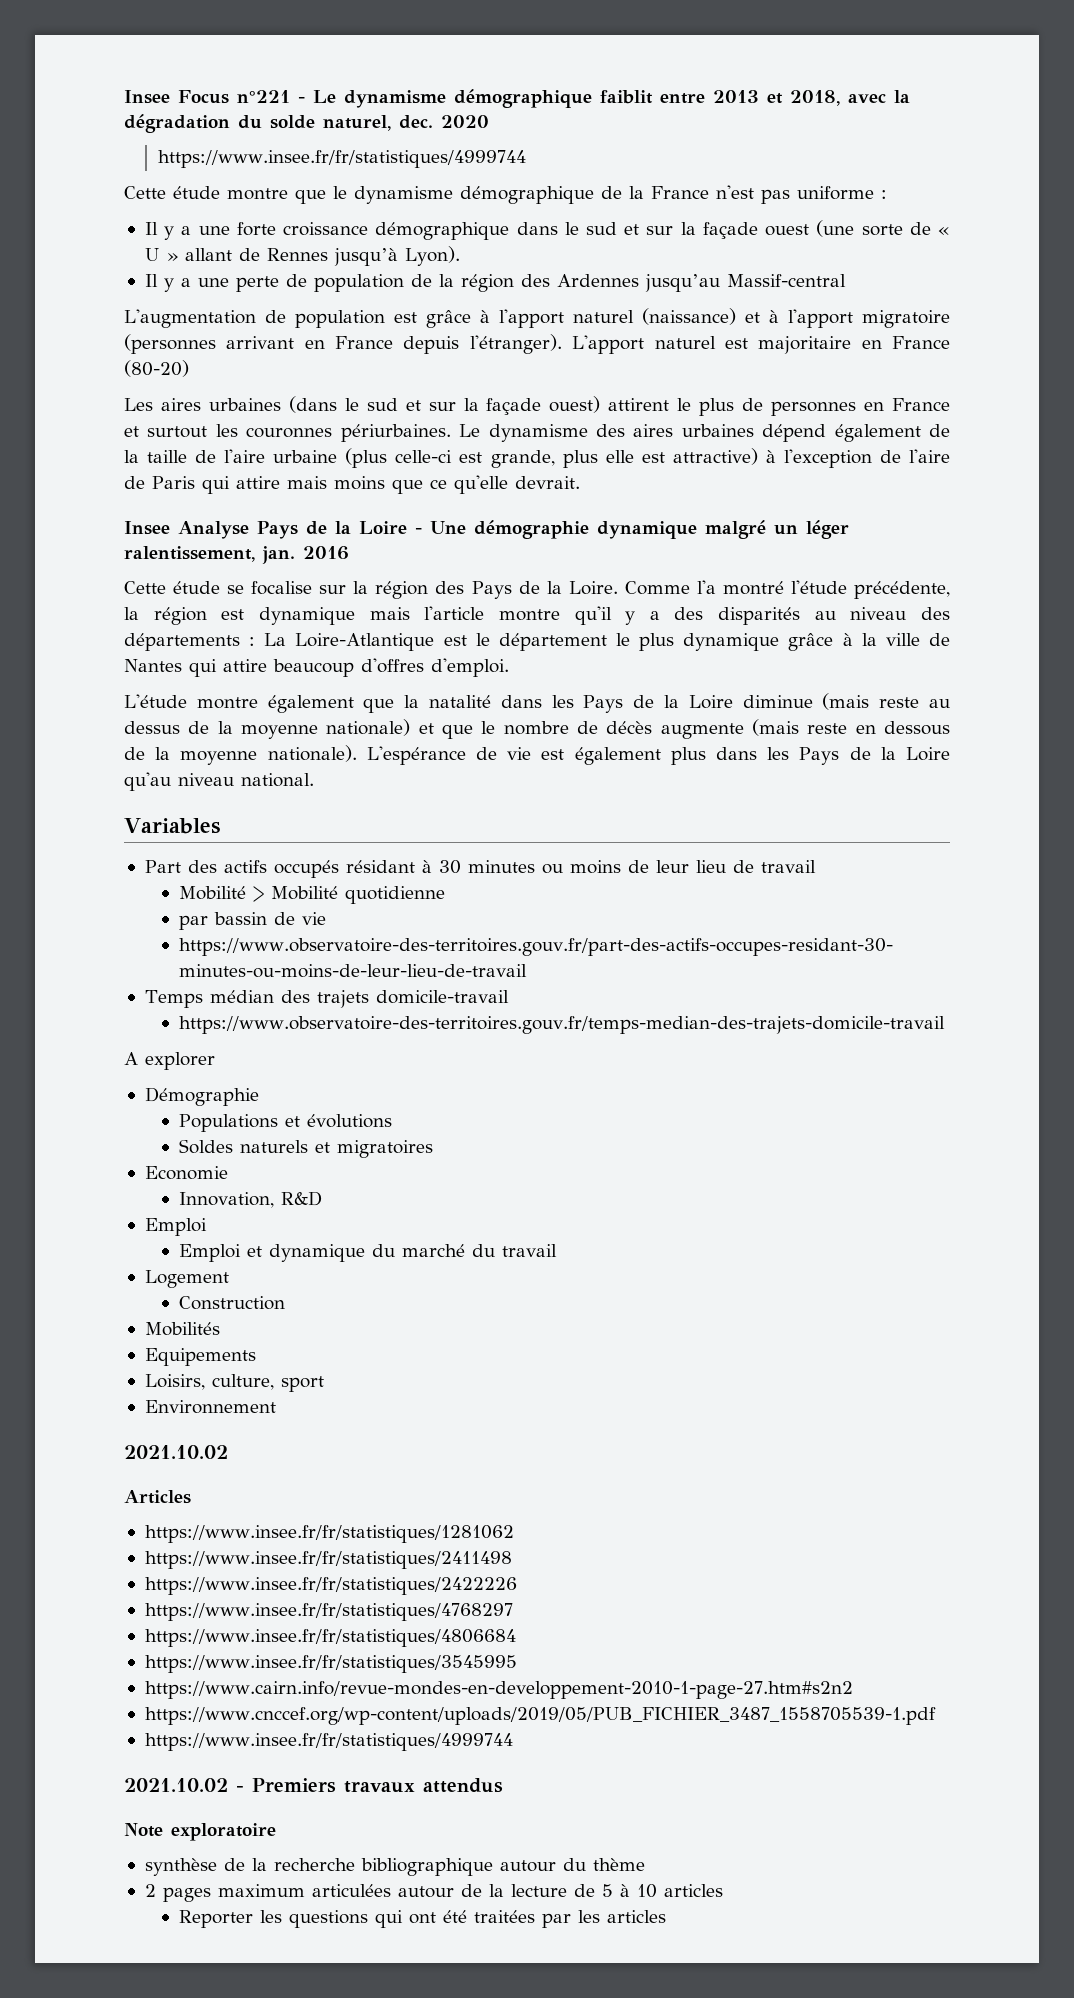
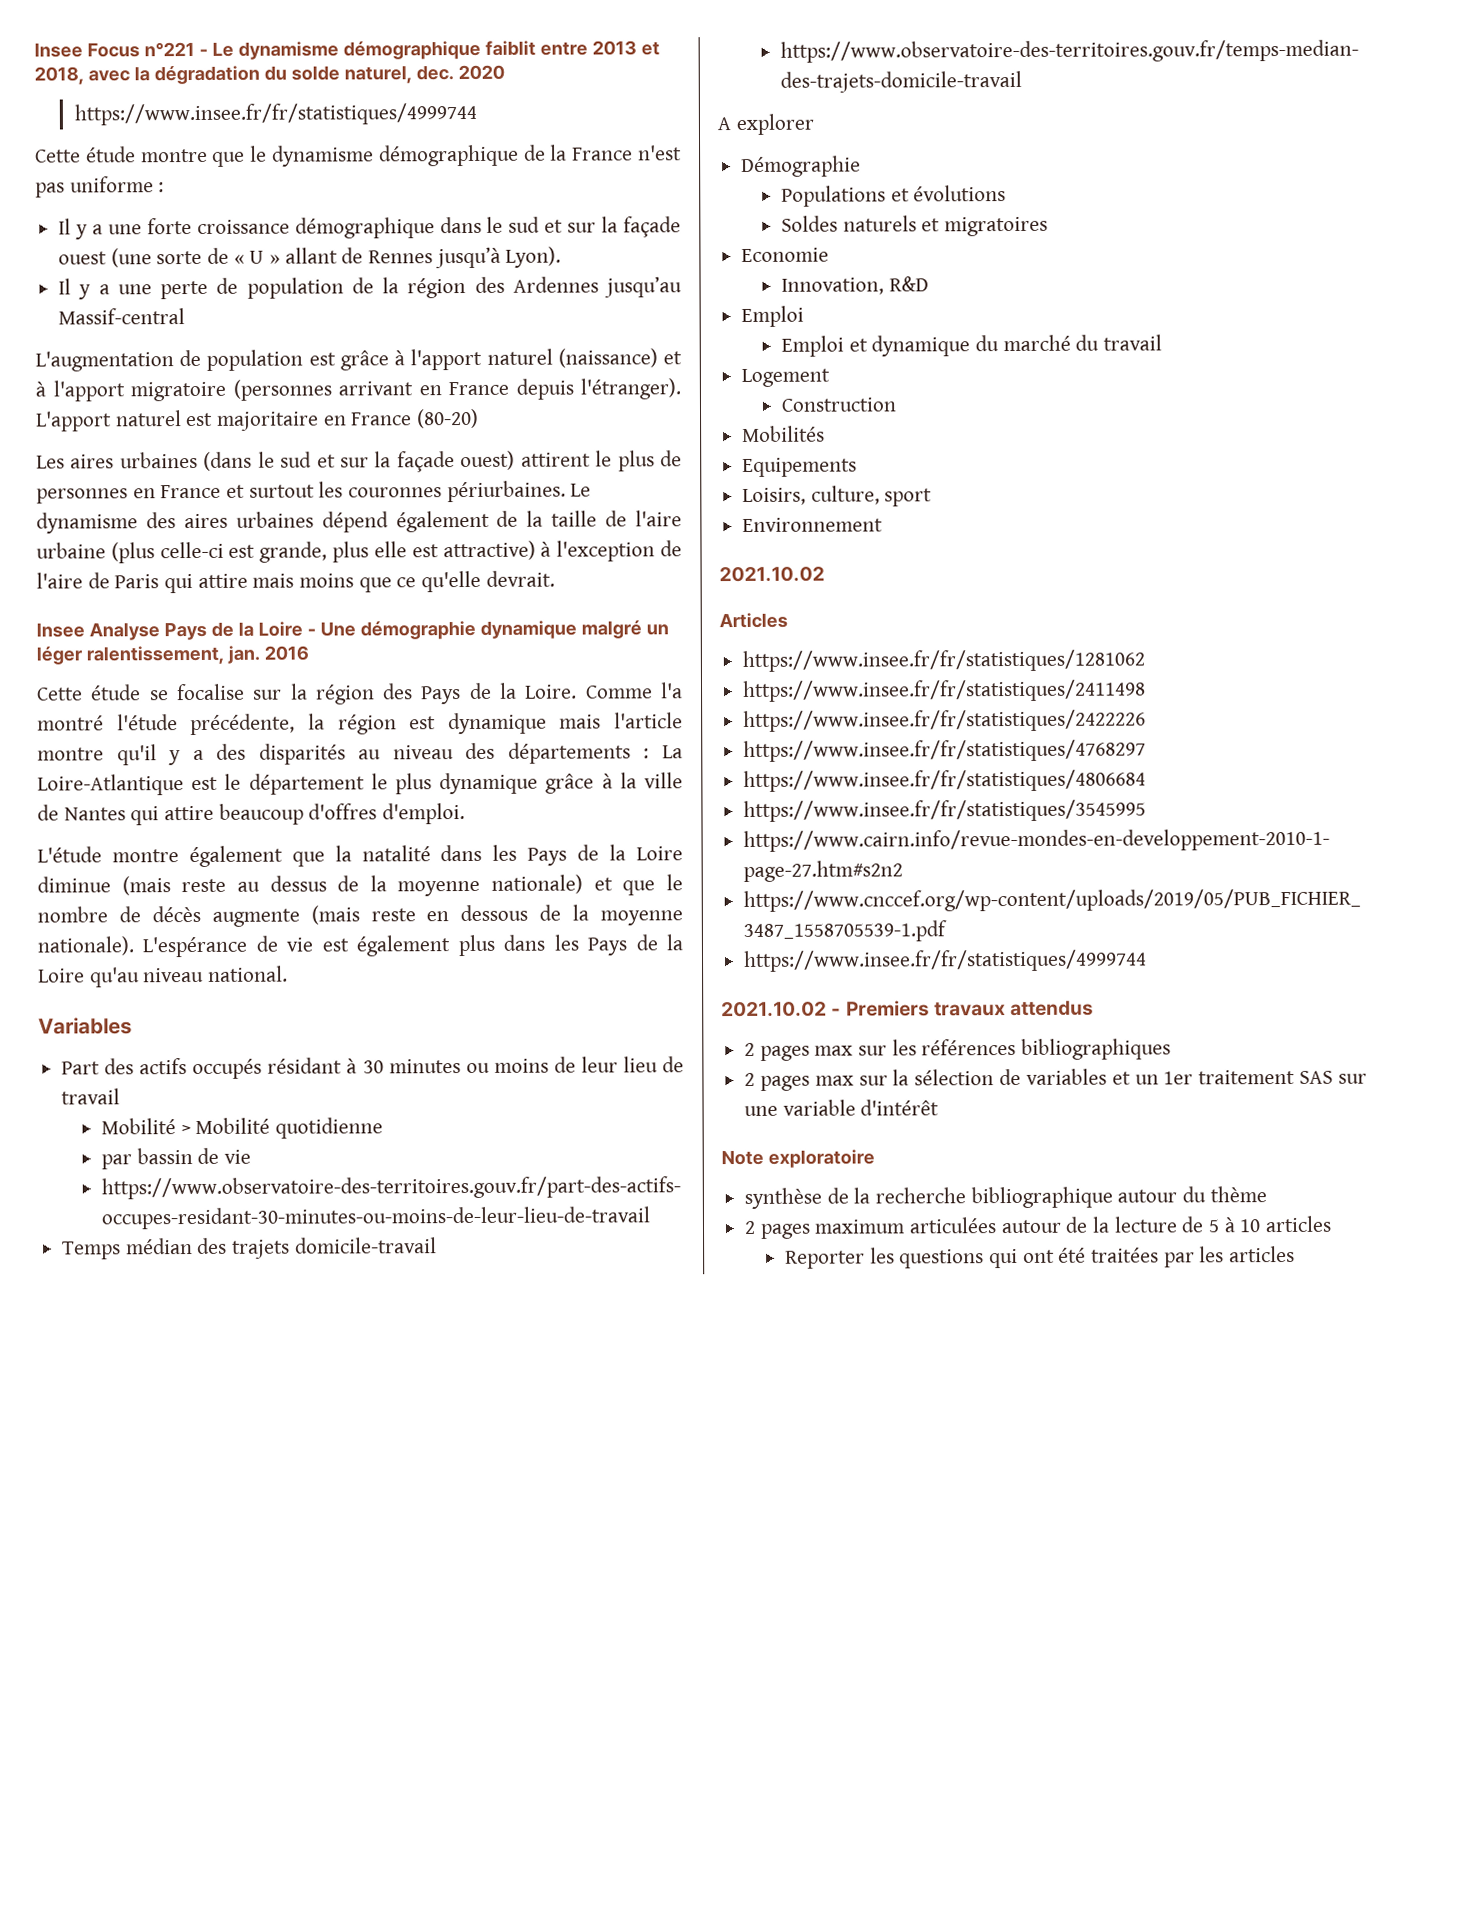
(503, 1785) none -> [744,1038,1172,1061] [744,1068,1367,1091] [744,1099,940,1116] // 2 pages max sur les références bibliographiques // 2 pages max sur la sélection de variables et un 1er traitement SAS sur une variable d'intérêt

